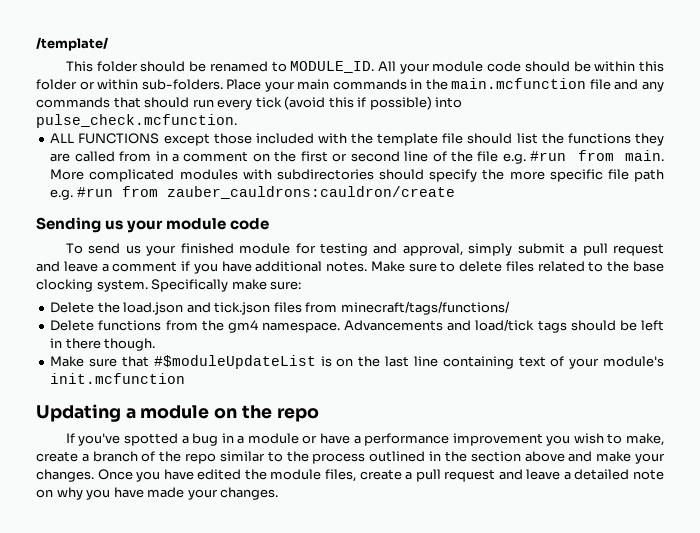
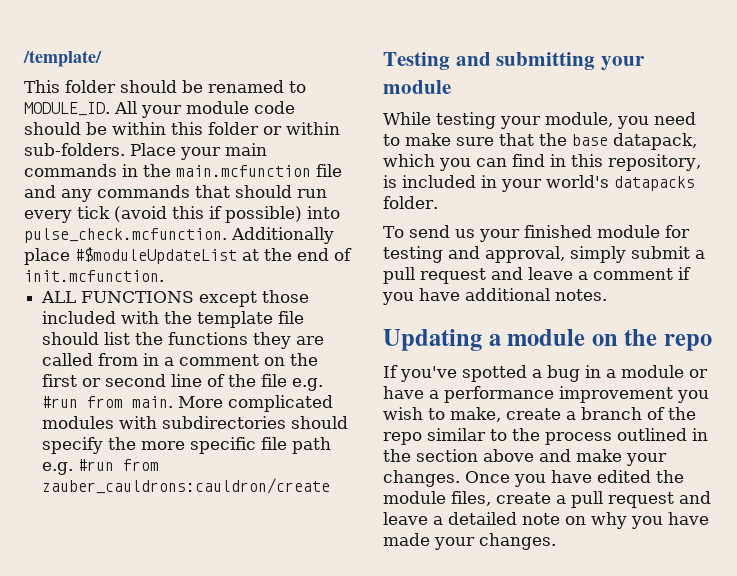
(237, 121) none -> [231,227,334,244] [24,247,352,265] [24,270,164,282] Additionally place #$moduleUpdateList at the end of init.mcfunction.
[36,217,270,233] Sending us your module code -> [383,52,646,71] [383,80,451,94] [383,112,696,129] [383,133,697,150] [383,154,701,171] [383,175,695,192] [383,196,438,209] Testing and submitting your module // While testing your module, you need to make sure that the base datapack, which you can find in this repository, is included in your world's datapacks folder.
[370,261,664,272] [36,279,302,292] [50,301,510,315] [50,319,664,333] [50,338,156,351] [50,355,664,369] [50,373,186,384] Make sure to delete files related to the base clocking system. Specifically make sure: // Delete the load.json and tick.json files from minecraft/tags/functions/ // Delete functions from the gm4 namespace. Advancements and load/tick tags should be left in there though. // Make sure that #$moduleUpdateList is on the last line containing text of your module's init.mcfunction -> (607, 295) none

